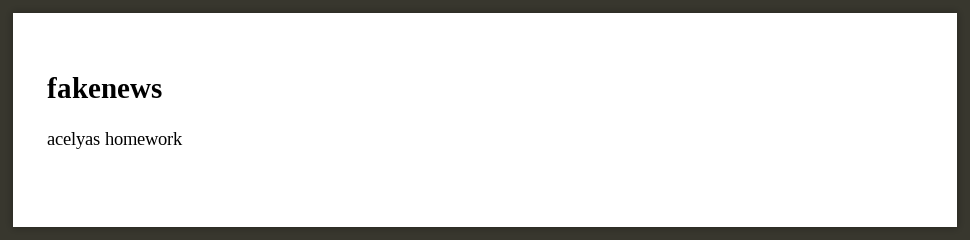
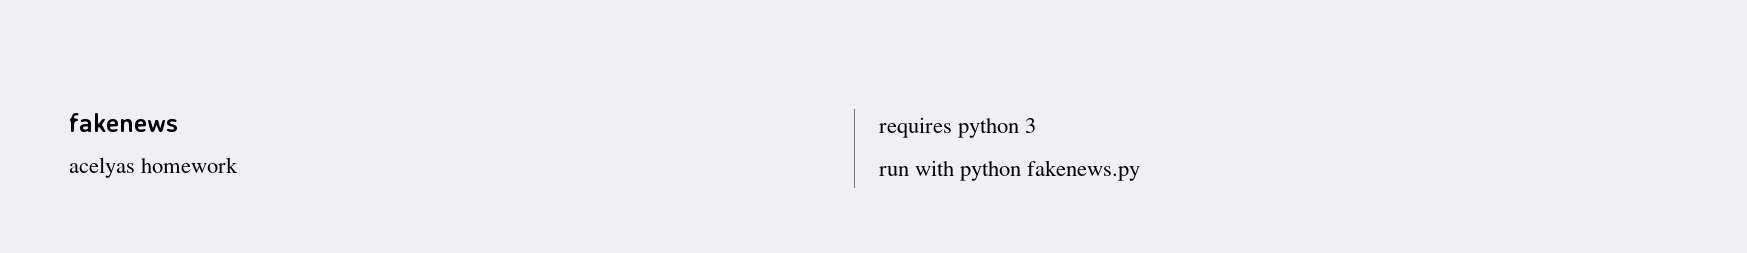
(183, 138) none -> [879,117,1037,138] [879,160,1141,181] // requires python 3 // run with python fakenews.py

